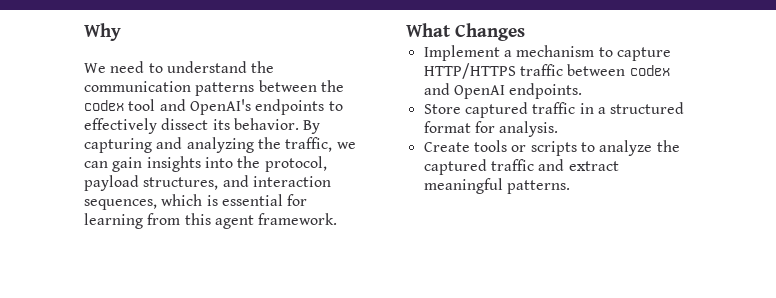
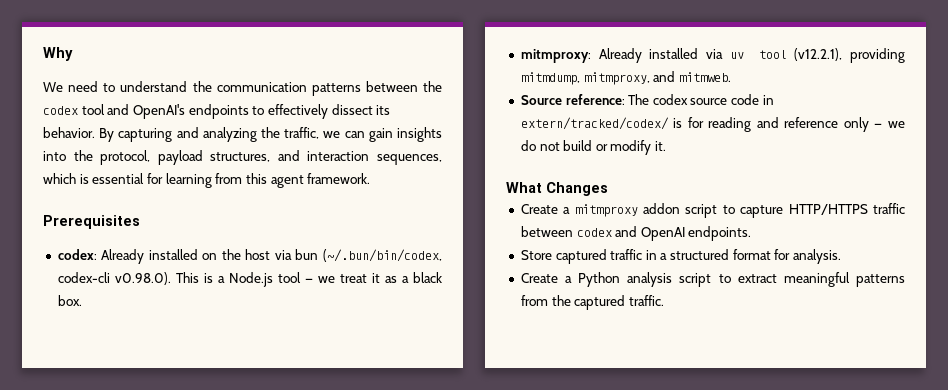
[406,23,525,41] [423,45,595,61] What Changes // Implement a mechanism -> [43,215,140,229] [57,249,442,264] [57,272,443,287] [57,295,82,306] [520,48,905,63] [520,71,731,85] [520,94,774,105] [520,117,905,132] [520,140,667,155] [506,182,608,196] [520,203,718,218] Prerequisites // codex: Already installed on the host via bun (~/.bun/bin/codex, codex-cli v0.98.0). This is a Node.js tool — we treat it as a black box. // mitmproxy: Already installed via uv tool (v12.2.1), providing mitmdump, mitmproxy, and mitmweb. // Source reference: The codex source code in extern/tracked/codex/ is for reading and reference only — we do not build or modify it. // What Changes // Create a mitmproxy addon script
[473,140,680,156] [423,159,619,175] [423,178,570,194] tools or scripts to analyze the captured traffic and extract meaningful patterns. -> [564,272,905,287] [520,295,664,310] a Python analysis script to extract meaningful patterns from the captured traffic.

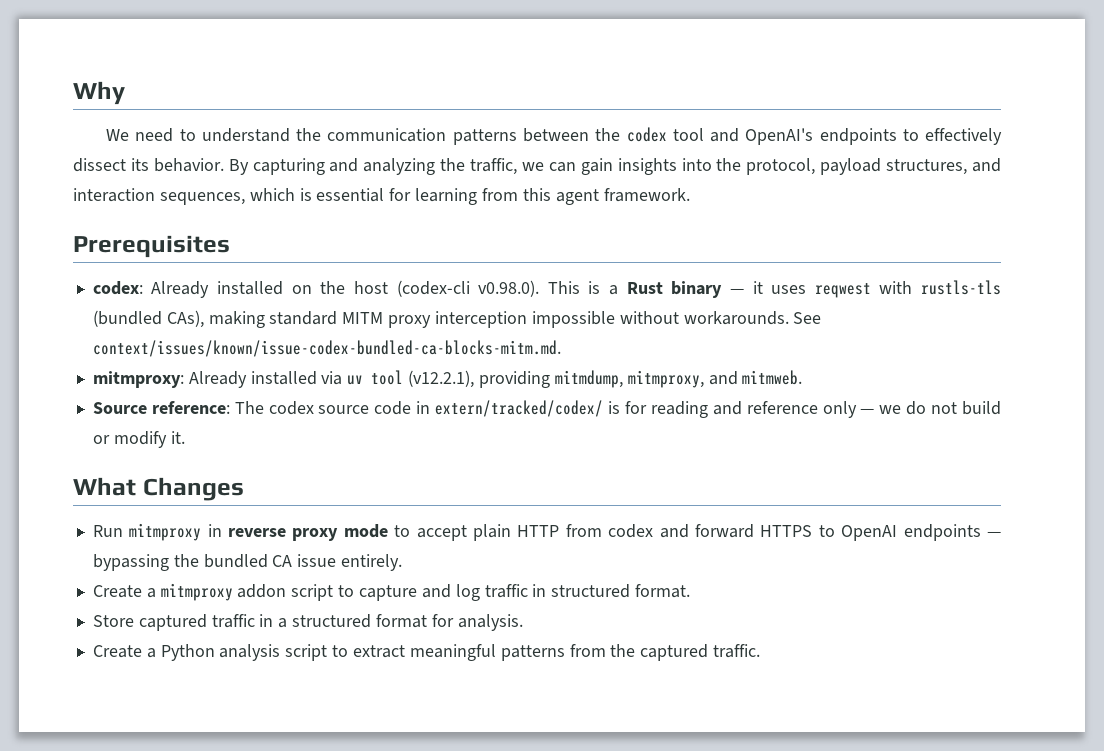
[274,249,442,262] [57,272,443,287] [57,295,82,306] via bun (~/.bun/bin/codex, codex-cli v0.98.0). This is a Node.js tool — we treat it as a black box. -> [396,280,1002,298] [92,310,822,328] [92,340,561,357] (codex-cli v0.98.0). This is a Rust binary — it uses reqwest with rustls-tls (bundled CAs), making standard MITM proxy interception impossible without workarounds. See context/issues/known/issue-codex-bundled-ca-blocks-mitm.md.
(608, 189) none -> [92,523,1001,541] [92,554,403,571] // Run mitmproxy in reverse proxy mode to accept plain HTTP from codex and forward HTTPS to OpenAI endpoints — bypassing the bundled CA issue entirely.
[788,203,905,215] [520,226,752,241] HTTP/HTTPS traffic between codex and OpenAI endpoints. -> [421,584,691,601] and log traffic in structured format.

